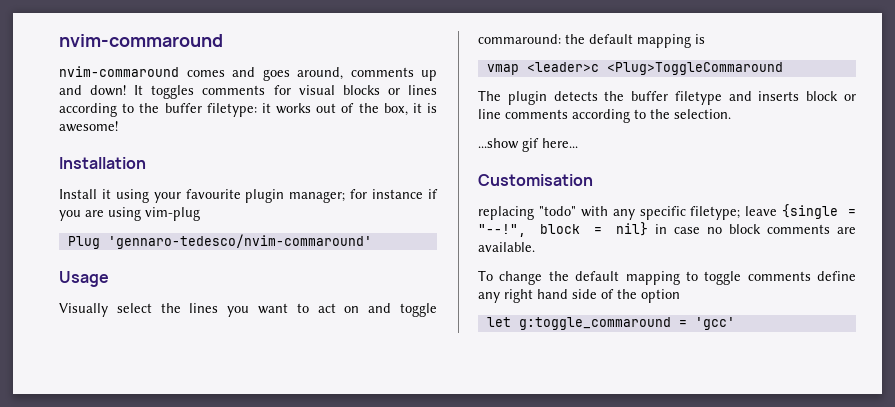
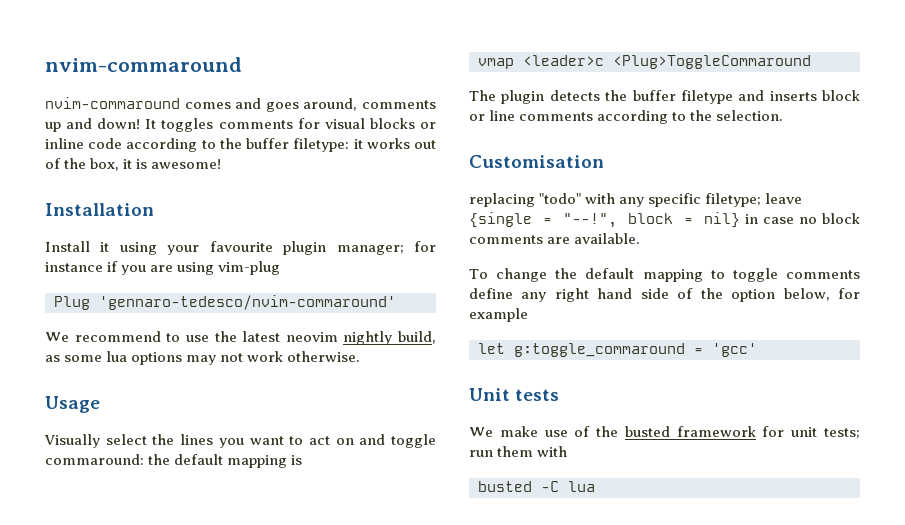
[407,85,437,95] lines -> [45,138,123,149] inline code
(372, 241) none -> [45,331,436,345] [45,351,361,365] // We recommend to use the latest neovim nightly build, as some lua options may not work otherwise.
[478,138,578,152] // ...show gif here... -> (784, 115) none
(680, 296) none -> [783,288,860,301] [469,308,528,322] below, for example
(735, 323) none -> [469,388,560,401] [469,426,860,439] [469,446,568,457] [478,481,595,492] // Unit tests // We make use of the busted framework for unit tests; run them with // busted -C lua

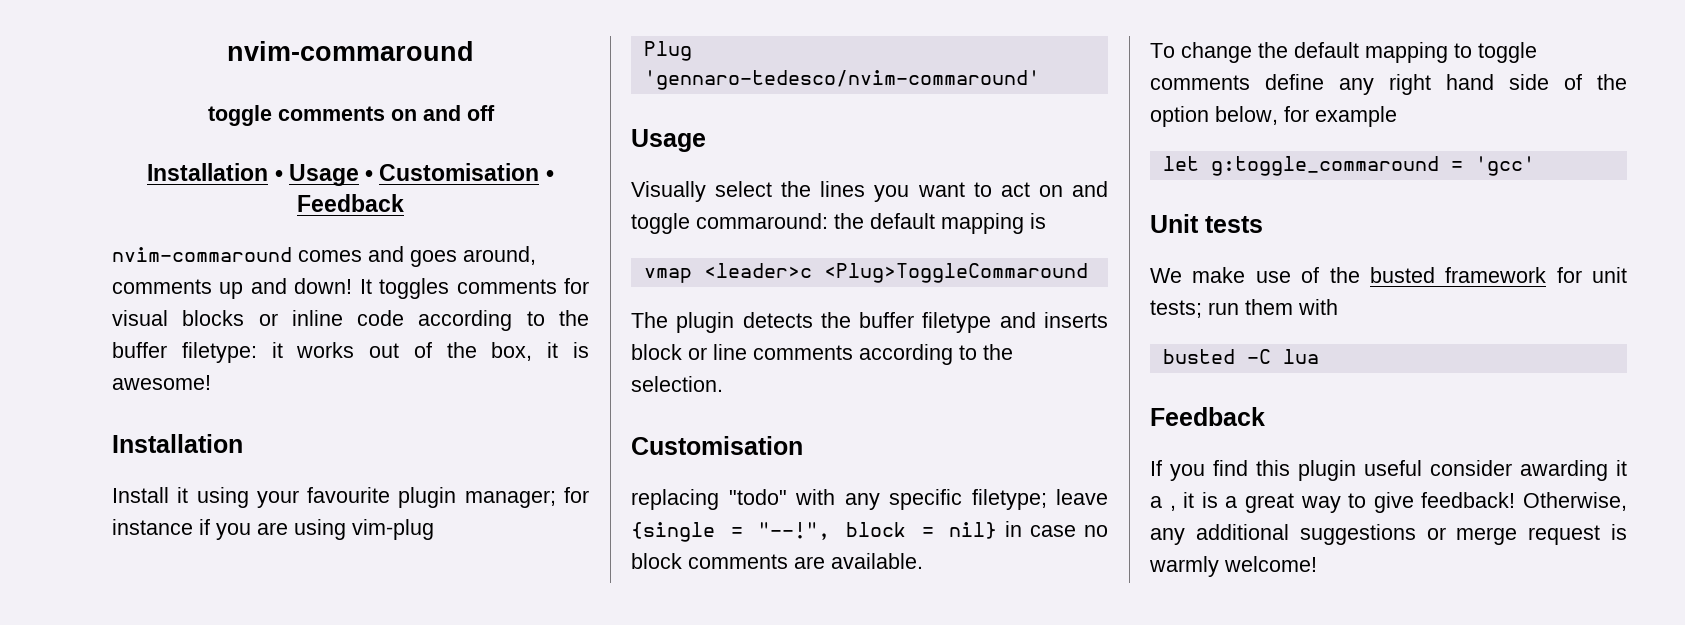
[45,57,242,72] nvim-commaround -> [227,41,474,61] [207,105,495,126] [147,163,554,186] [297,194,404,212] nvim-commaround // toggle comments on and off // Installation • Usage • Customisation • Feedback
[45,331,436,345] [45,351,361,365] // We recommend to use the latest neovim nightly build, as some lua options may not work otherwise. -> (1040, 80) none
(595, 486) none -> [1150,407,1265,426] [1150,460,1627,481] [1150,492,1627,513] [1150,524,1627,545] [1149,556,1317,577] // Feedback // If you find this plugin useful consider awarding it a , it is a great way to give feedback! Otherwise, any additional suggestions or merge request is warmly welcome!

